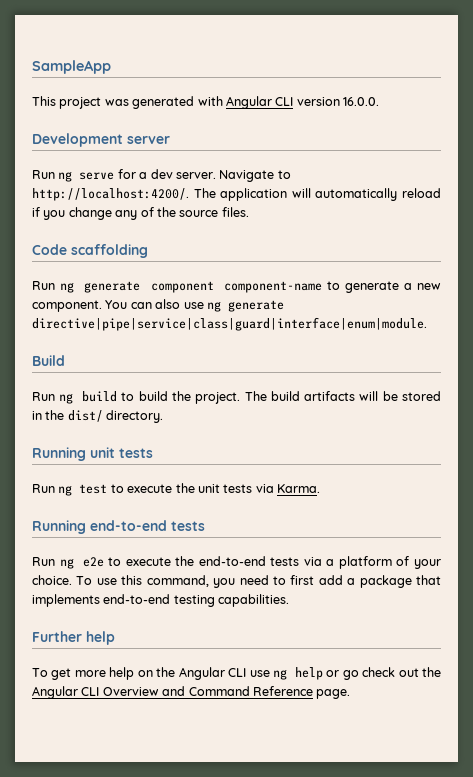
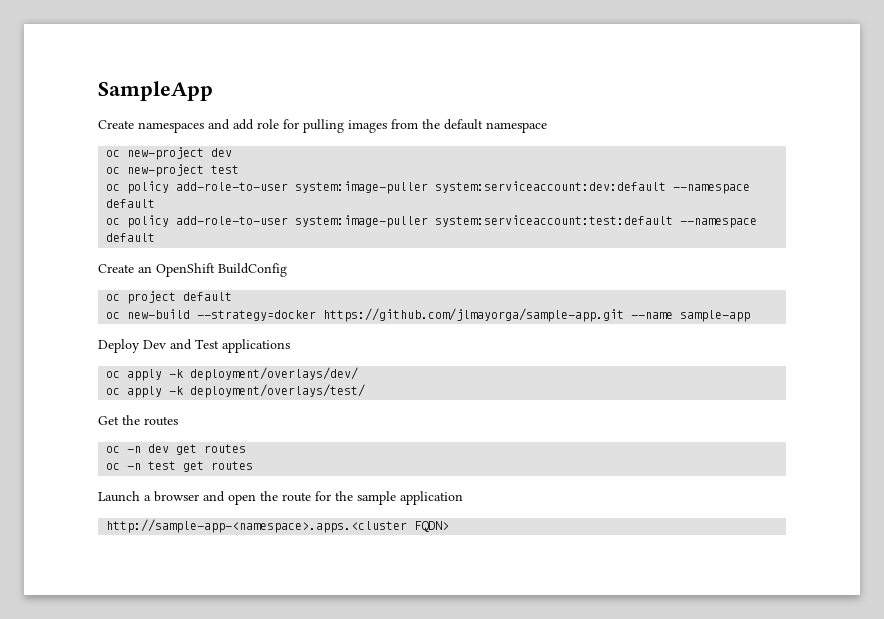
[32,96,379,109] [32,133,170,147] [32,169,291,182] [32,188,442,201] [32,207,249,220] [32,244,148,258] [32,281,441,293] [32,299,284,312] [32,317,427,331] [32,355,65,366] [32,391,441,404] [32,410,164,423] [32,447,153,461] [32,483,320,496] [32,520,205,534] [32,556,441,569] [32,575,442,588] [32,594,290,607] [32,631,115,645] [32,667,442,680] [32,686,351,699] This project was generated with Angular CLI version 16.0.0. // Development server // Run ng serve for a dev server. Navigate to http://localhost:4200/. The application will automatically reload if you change any of the source files. // Code scaffolding // Run ng generate component component-name to generate a new component. You can also use ng generate directive|pipe|service|class|guard|interface|enum|module. // Build // Run ng build to build the project. The build artifacts will be stored in the dist/ directory. // Running unit tests // Run ng test to execute the unit tests via Karma. // Running end-to-end tests // Run ng e2e to execute the end-to-end tests via a platform of your choice. To use this command, you need to first add a package that implements end-to-end testing capabilities. // Further help // To get more help on the Angular CLI use ng help or go check out the Angular CLI Overview and Command Reference page. -> [98,119,547,133] [106,147,233,160] [106,164,240,177] [106,181,751,194] [106,199,156,208] [106,215,758,228] [106,233,156,242] [98,263,287,277] [106,291,233,304] [106,308,751,322] [98,339,290,353] [106,367,359,381] [106,384,366,398] [98,415,178,426] [106,444,247,455] [106,461,254,472] [98,491,463,505] [106,519,450,533] Create namespaces and add role for pulling images from the default namespace // oc new-project dev // oc new-project test // oc policy add-role-to-user system:image-puller system:serviceaccount:dev:default --namespace default // oc policy add-role-to-user system:image-puller system:serviceaccount:test:default --namespace default // Create an OpenShift BuildConfig // oc project default // oc new-build --strategy=docker https://github.com/jlmayorga/sample-app.git --name sample-app // Deploy Dev and Test applications // oc apply -k deployment/overlays/dev/ // oc apply -k deployment/overlays/test/ // Get the routes // oc -n dev get routes // oc -n test get routes // Launch a browser and open the route for the sample application // http://sample-app-<namespace>.apps.<cluster FQDN>

